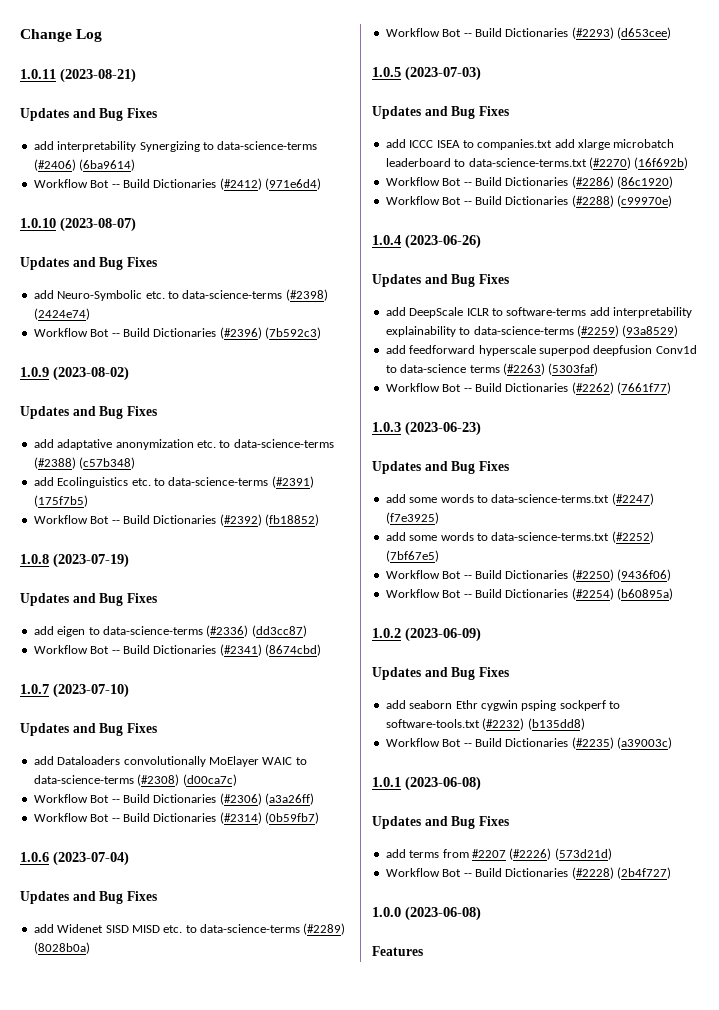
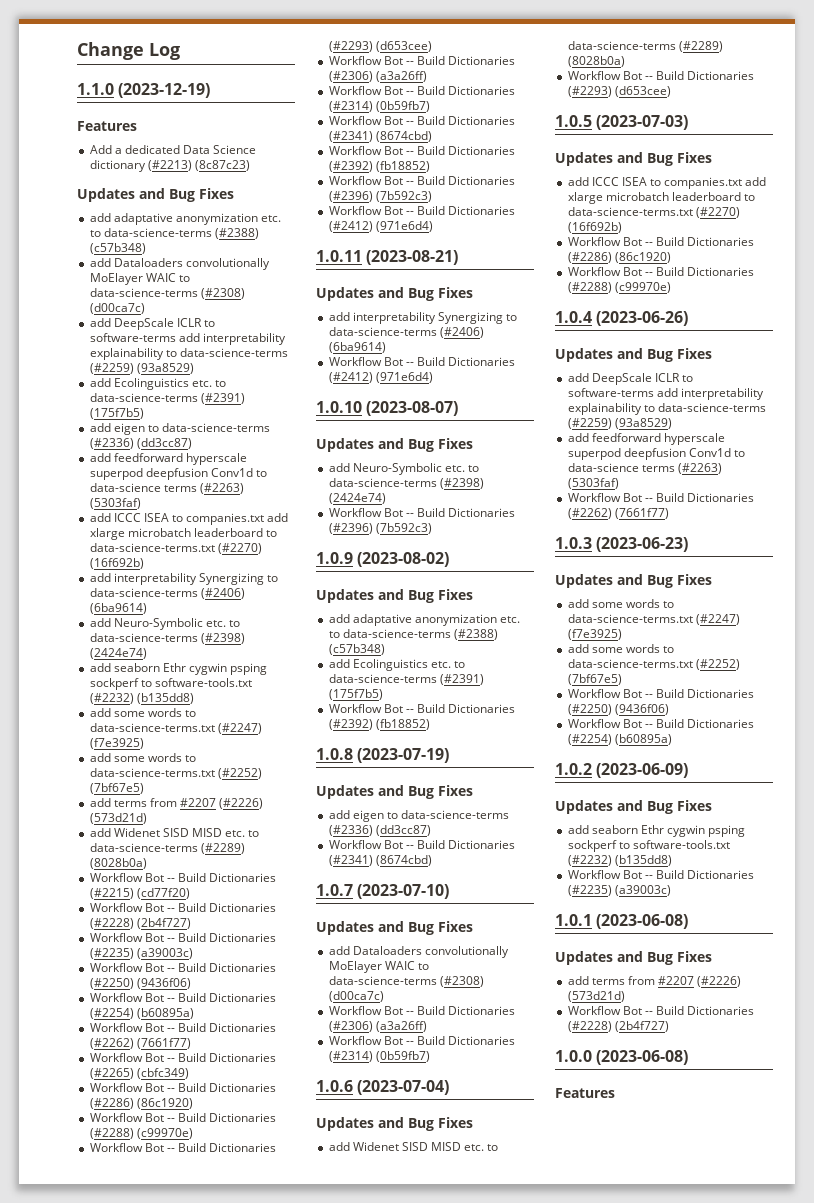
(103, 35) none -> [77,83,211,98] [77,121,137,131] [89,145,257,154] [89,160,250,172] [77,188,234,202] [89,213,281,225] [89,228,259,239] [89,243,146,254] [89,258,270,270] [89,273,190,285] [89,288,245,299] [89,303,145,314] [89,318,215,330] [89,333,286,345] [89,348,288,360] [89,363,194,374] [89,378,226,390] [89,393,245,404] [89,408,144,419] [89,423,270,435] [89,438,192,449] [89,453,247,465] [89,468,267,480] [89,483,244,494] [89,498,141,509] [89,513,289,525] [89,528,277,540] [89,543,262,554] [89,558,144,569] [89,573,278,585] [89,588,245,599] [89,603,147,614] [89,618,240,630] [89,633,245,644] [89,648,147,659] [89,663,268,675] [89,678,252,690] [89,693,194,704] [89,708,196,717] [89,723,262,734] [89,738,144,749] [89,753,196,762] [89,768,262,779] [89,783,144,794] [89,798,264,809] [89,813,147,824] [89,828,260,837] [89,843,245,854] [89,858,147,869] [89,873,277,882] [89,888,190,899] [89,903,277,912] [89,918,191,929] [89,933,277,942] [89,948,193,959] [89,963,277,972] [89,978,191,989] [89,993,277,1002] [89,1008,194,1019] [89,1023,277,1032] [89,1038,191,1049] [89,1053,277,1062] [89,1068,189,1079] [89,1083,277,1092] [89,1098,193,1109] [89,1113,277,1122] [89,1128,193,1139] [89,1143,277,1152] [328,41,432,52] [328,56,516,65] [328,71,427,82] [328,86,516,95] [328,101,430,112] [328,116,516,125] [328,131,432,142] [328,146,516,155] [328,161,430,172] [328,176,516,185] [328,191,432,202] [328,206,516,215] [328,221,433,232] // 1.1.0 (2023-12-19) // Features // Add a dedicated Data Science dictionary (#2213) (8c87c23) // Updates and Bug Fixes // add adaptative anonymization etc. to data-science-terms (#2388) (c57b348) // add Dataloaders convolutionally MoElayer WAIC to data-science-terms (#2308) (d00ca7c) // add DeepScale ICLR to software-terms add interpretability explainability to data-science-terms (#2259) (93a8529) // add Ecolinguistics etc. to data-science-terms (#2391) (175f7b5) // add eigen to data-science-terms (#2336) (dd3cc87) // add feedforward hyperscale superpod deepfusion Conv1d to data-science terms (#2263) (5303faf) // add ICCC ISEA to companies.txt add xlarge microbatch leaderboard to data-science-terms.txt (#2270) (16f692b) // add interpretability Synergizing to data-science-terms (#2406) (6ba9614) // add Neuro-Symbolic etc. to data-science-terms (#2398) (2424e74) // add seaborn Ethr cygwin psping sockperf to software-tools.txt (#2232) (b135dd8) // add some words to data-science-terms.txt (#2247) (f7e3925) // add some words to data-science-terms.txt (#2252) (7bf67e5) // add terms from #2207 (#2226) (573d21d) // add Widenet SISD MISD etc. to data-science-terms (#2289) (8028b0a) // Workflow Bot -- Build Dictionaries (#2215) (cd77f20) // Workflow Bot -- Build Dictionaries (#2228) (2b4f727) // Workflow Bot -- Build Dictionaries (#2235) (a39003c) // Workflow Bot -- Build Dictionaries (#2250) (9436f06) // Workflow Bot -- Build Dictionaries (#2254) (b60895a) // Workflow Bot -- Build Dictionaries (#2262) (7661f77) // Workflow Bot -- Build Dictionaries (#2265) (cbfc349) // Workflow Bot -- Build Dictionaries (#2286) (86c1920) // Workflow Bot -- Build Dictionaries (#2288) (c99970e) // Workflow Bot -- Build Dictionaries (#2293) (d653cee) // Workflow Bot -- Build Dictionaries (#2306) (a3a26ff) // Workflow Bot -- Build Dictionaries (#2314) (0b59fb7) // Workflow Bot -- Build Dictionaries (#2341) (8674cbd) // Workflow Bot -- Build Dictionaries (#2392) (fb18852) // Workflow Bot -- Build Dictionaries (#2396) (7b592c3) // Workflow Bot -- Build Dictionaries (#2412) (971e6d4)

